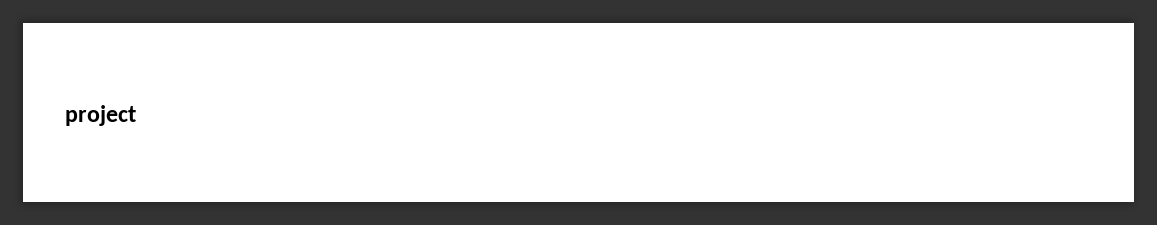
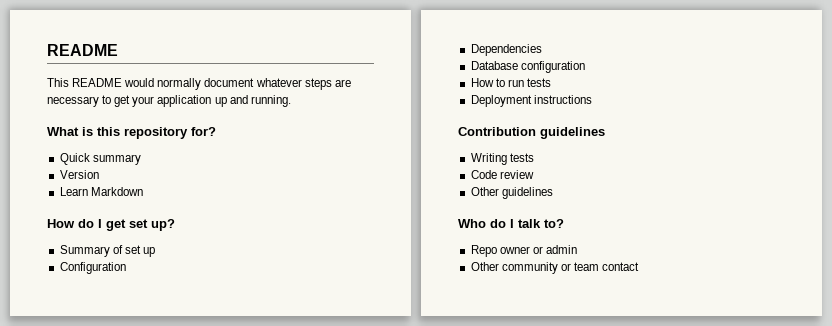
[65,105,136,126] project -> [47,44,118,56] [47,78,351,90] [47,95,291,107] [47,127,216,139] [59,153,141,165] [59,170,99,179] [59,187,143,196] [47,219,175,231] [59,245,155,257] [59,262,126,274] [470,44,542,56] [470,61,585,73] [470,78,551,87] [470,95,592,107] [458,127,605,139] [470,153,534,165] [470,170,534,179] [470,187,553,199] [458,219,564,228] [470,245,577,257] [470,262,640,274] README // This README would normally document whatever steps are necessary to get your application up and running. // What is this repository for? // Quick summary // Version // Learn Markdown // How do I get set up? // Summary of set up // Configuration // Dependencies // Database configuration // How to run tests // Deployment instructions // Contribution guidelines // Writing tests // Code review // Other guidelines // Who do I talk to? // Repo owner or admin // Other community or team contact

